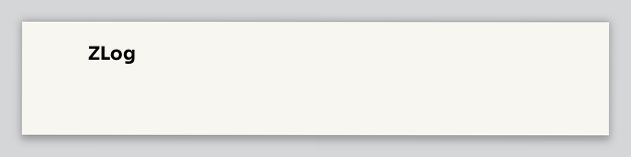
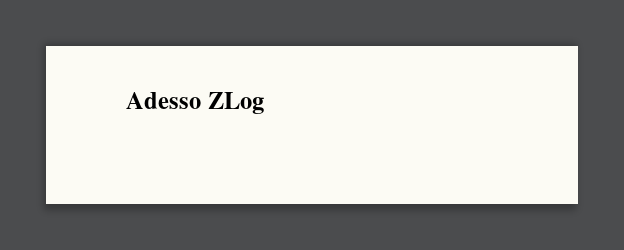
(88, 55) none -> [126,92,201,109] Adesso

